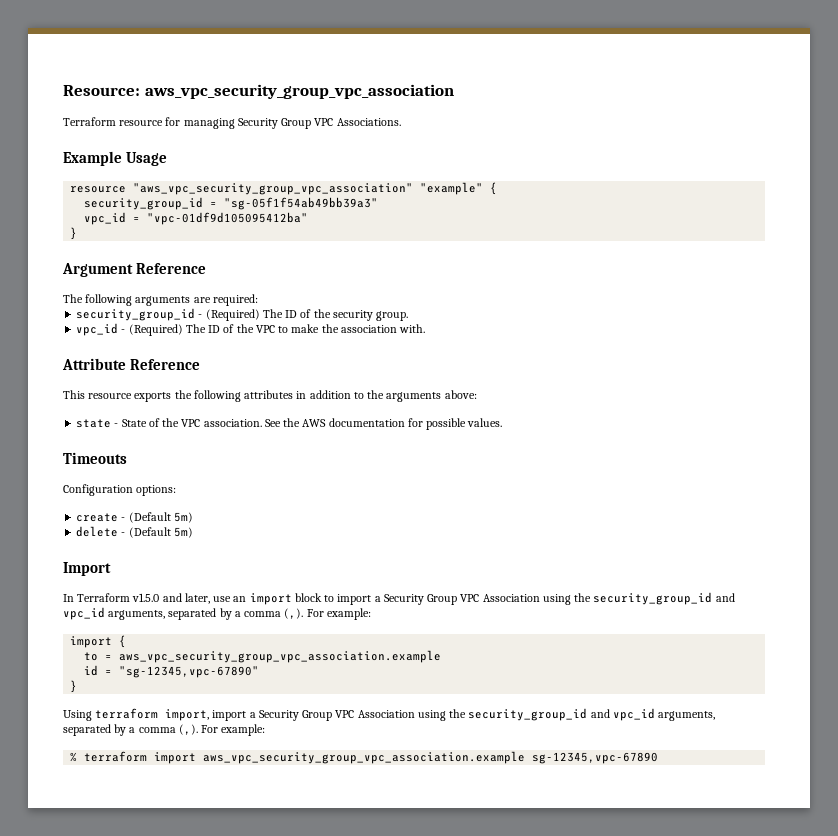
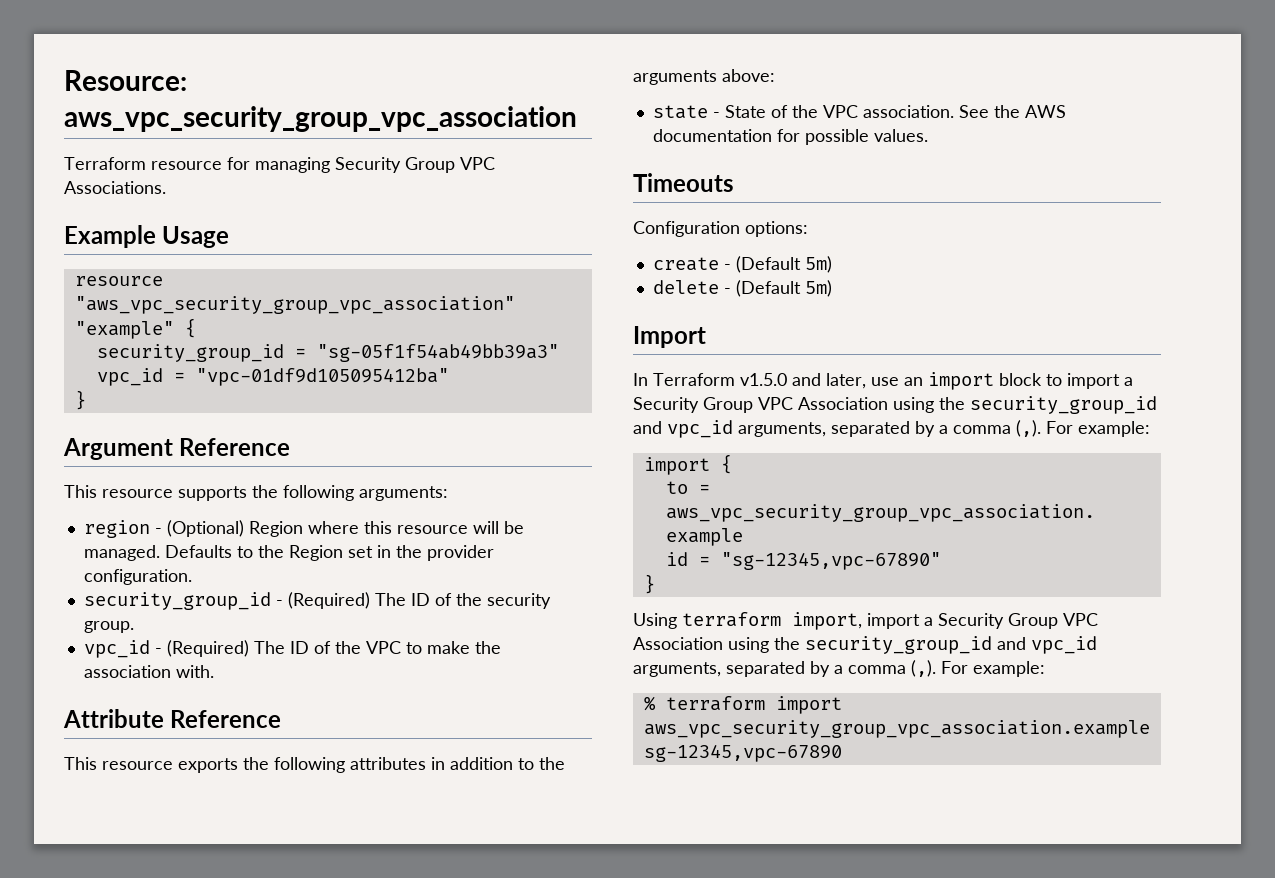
[63,294,258,306] The following arguments are required: -> [64,485,448,501] [83,520,524,538] [83,545,494,561] [83,569,192,585] This resource supports the following arguments: // region - (Optional) Region where this resource will be managed. Defaults to the Region set in the provider configuration.

